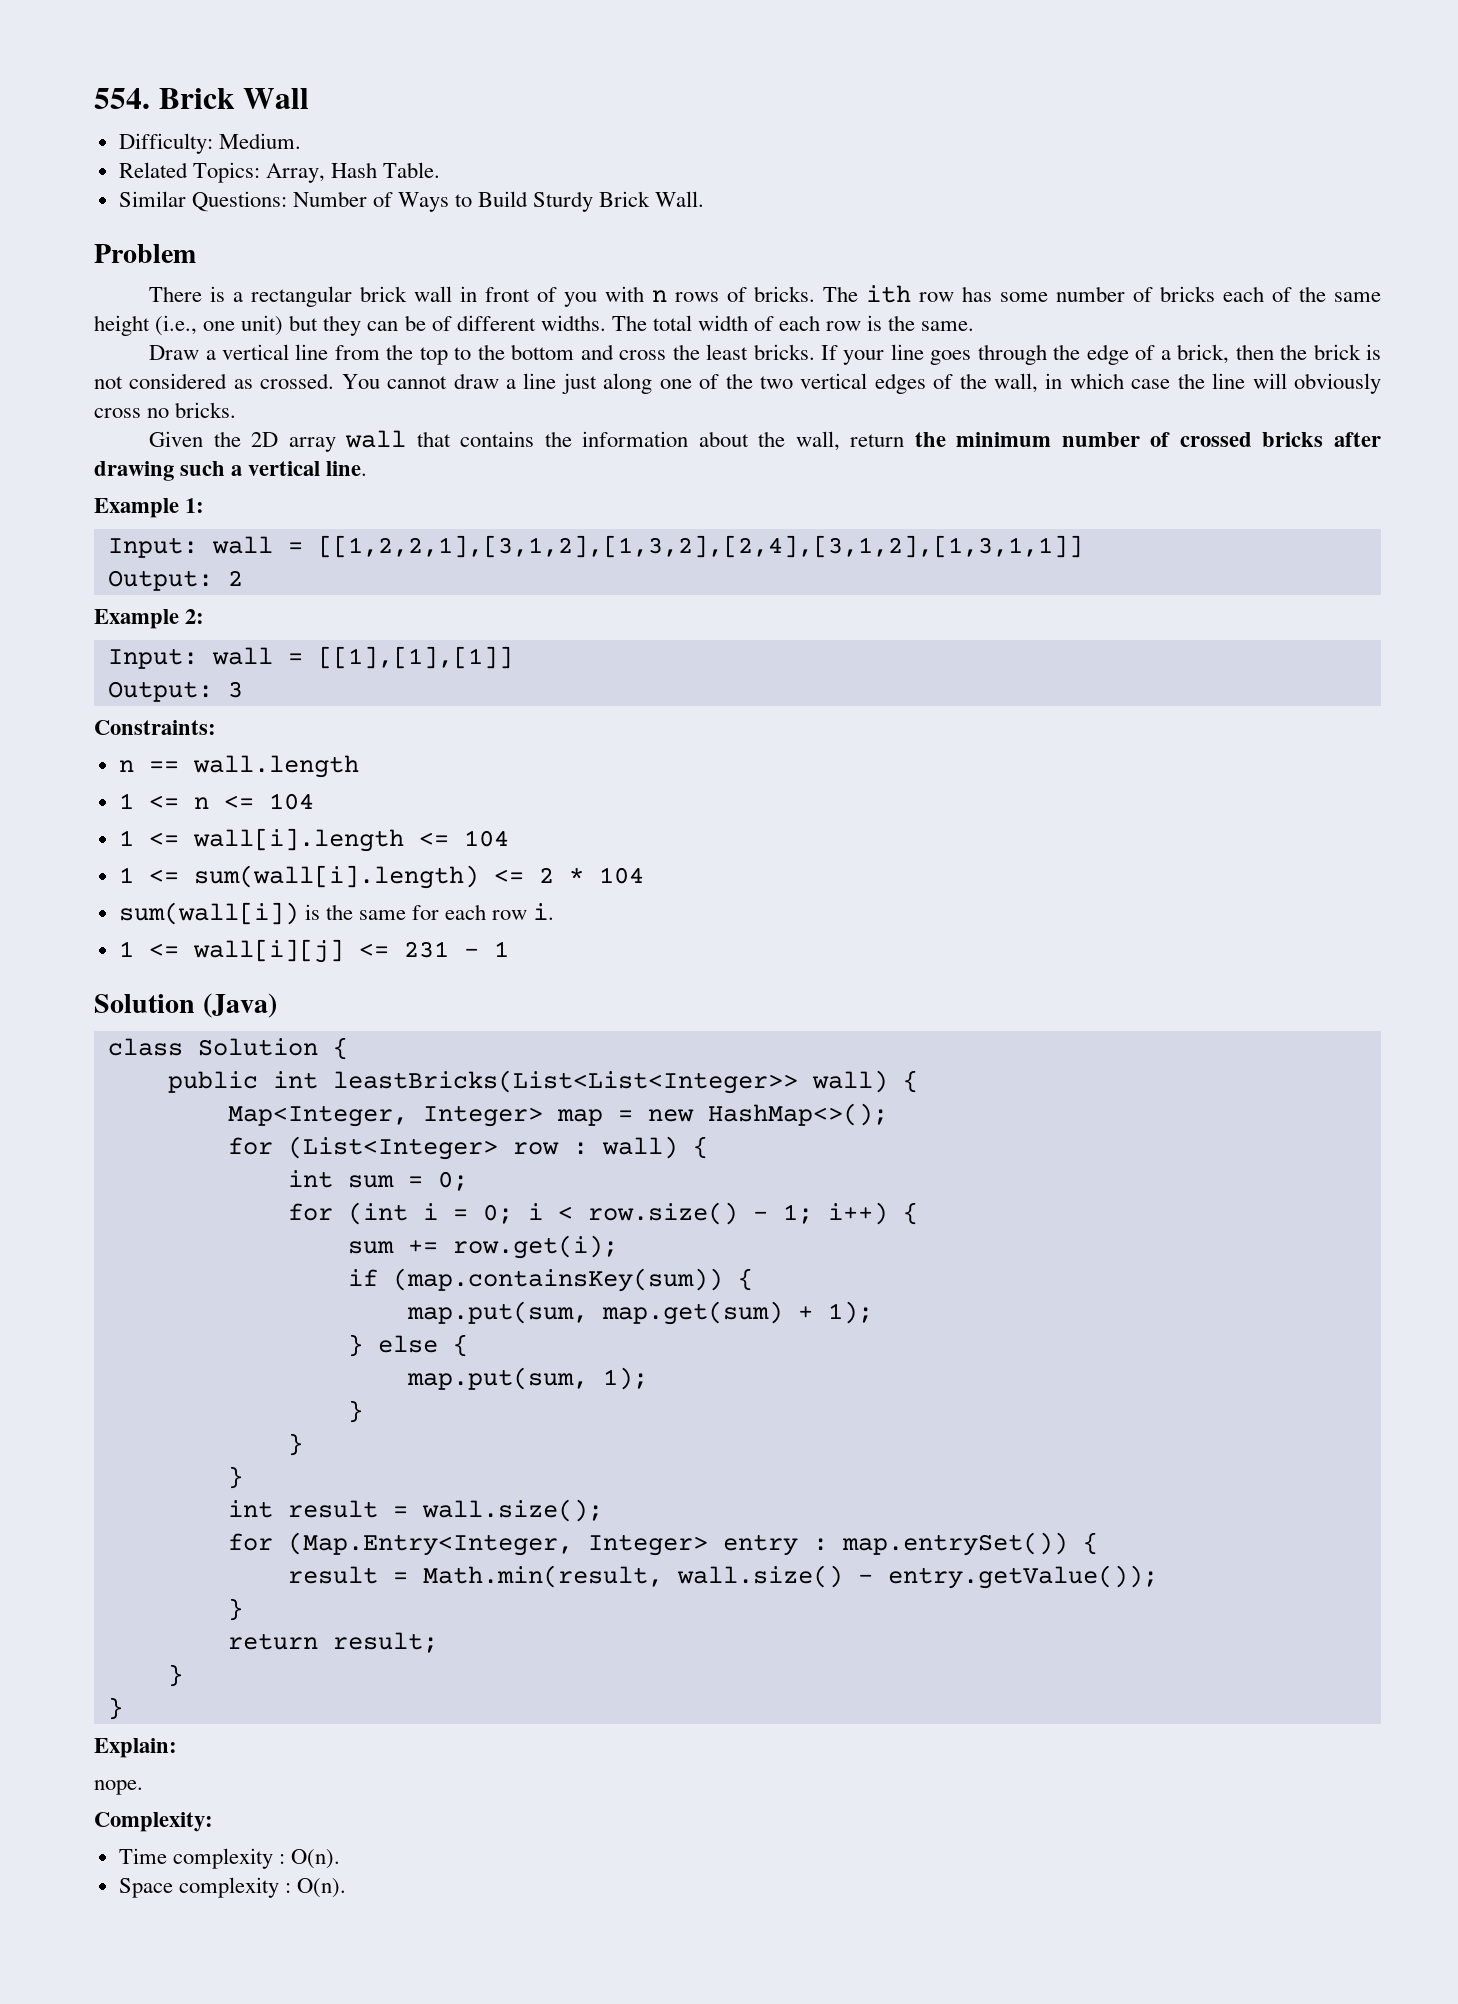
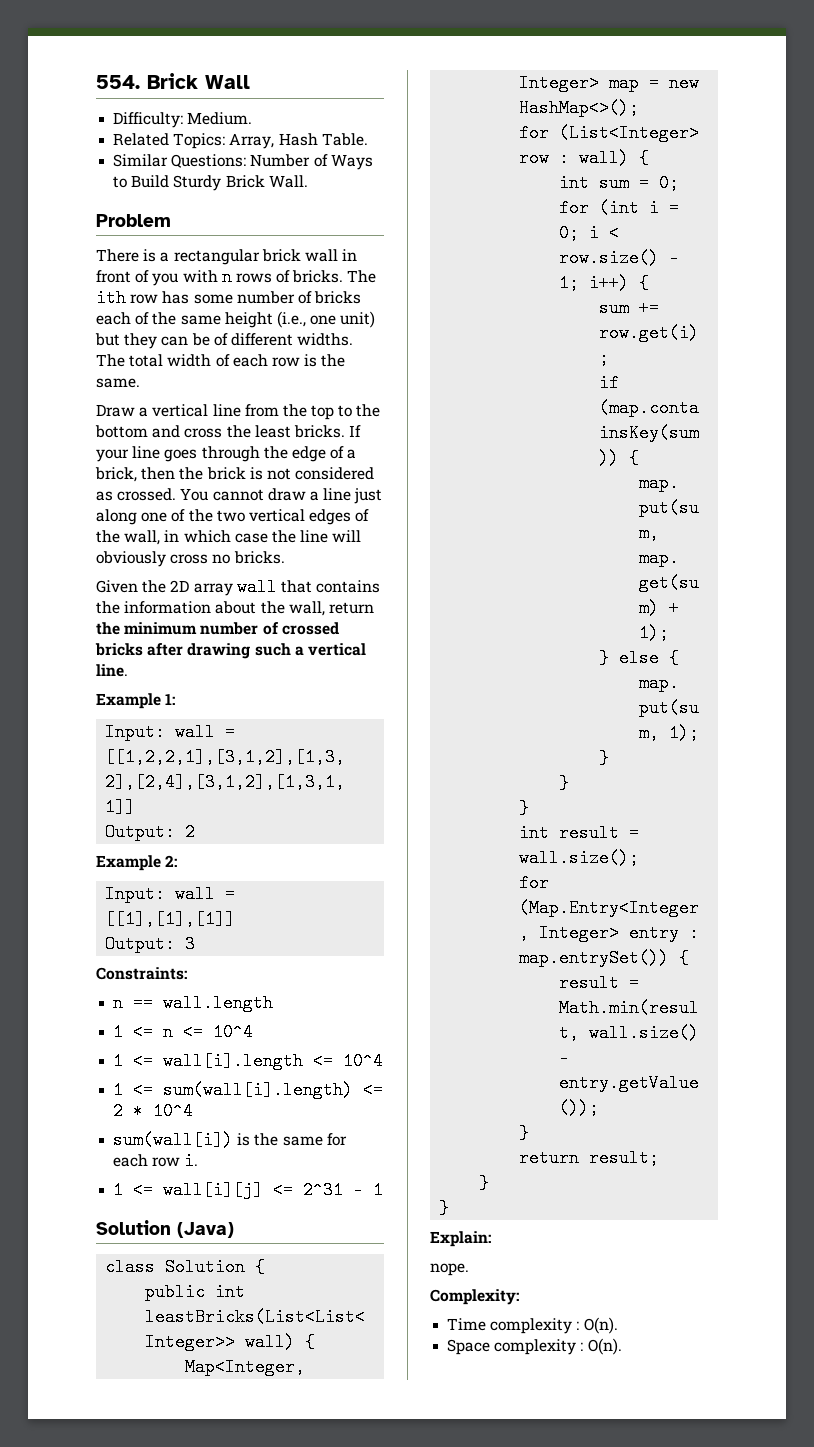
[268,793,314,810] 104 -> [213,1023,254,1041] 10^4
[463,830,509,847] 104 -> [343,1052,384,1070] 10^4
[598,867,644,884] 104 -> [153,1102,194,1120] 10^4
[403,941,449,958] 231 -> [303,1181,344,1199] 2^31

